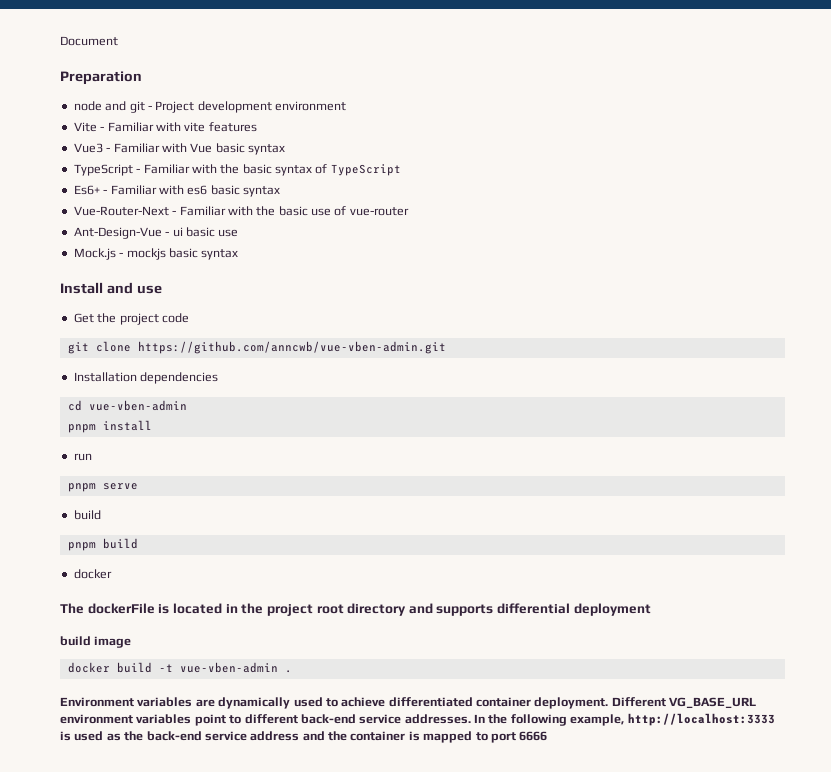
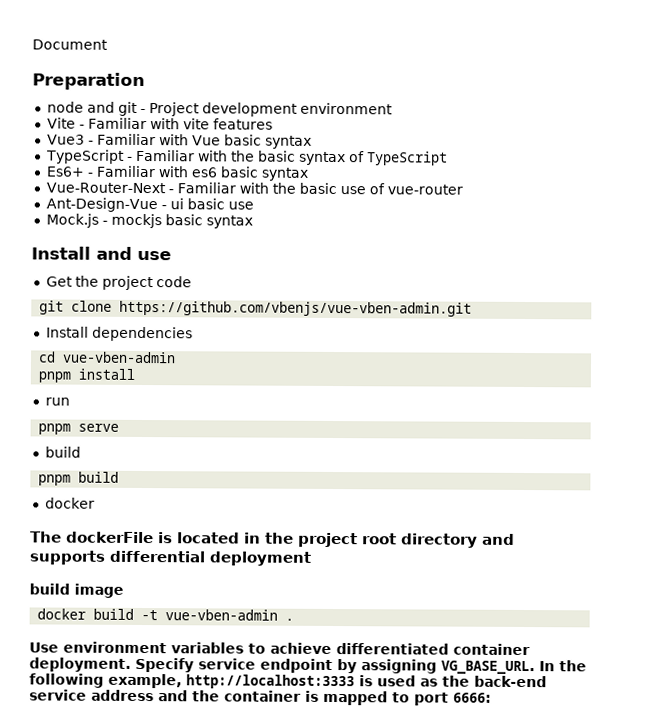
[137,341,446,354] [73,372,137,382] https://github.com/anncwb/vue-vben-admin.git // Installation -> [119,300,473,317] [45,326,89,338] https://github.com/vbenjs/vue-vben-admin.git // Install
[60,697,323,709] Environment variables are dynamically used -> [29,641,244,654] Use environment variables
[611,697,757,709] [60,714,471,726] Different VG_BASE_URL environment variables point to different back-end service addresses. -> [135,657,535,675] Specify service endpoint by assigning VG_BASE_URL.
[519,731,548,741] 6666 -> [453,692,492,703] 6666:

